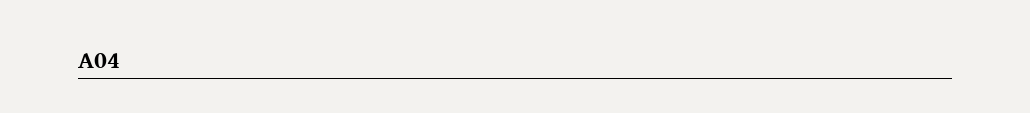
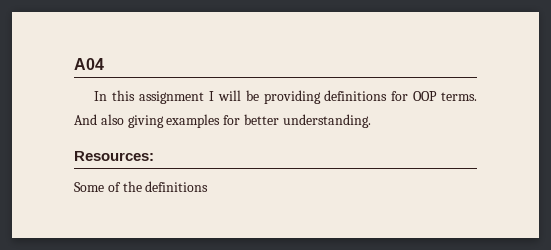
(120, 60) none -> [94,90,477,104] [74,114,371,128] [74,151,154,161] [74,181,209,192] // In this assignment I will be providing definitions for OOP terms. And also giving examples for better understanding. // Resources: // Some of the definitions

